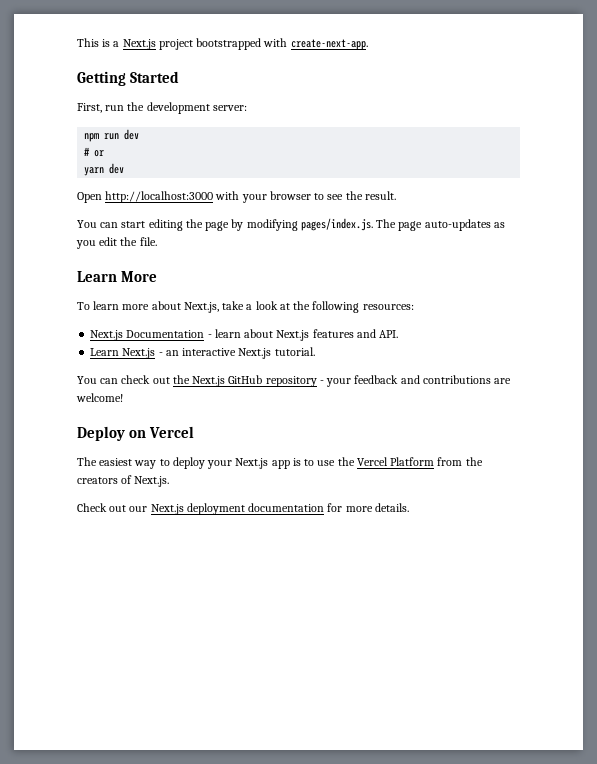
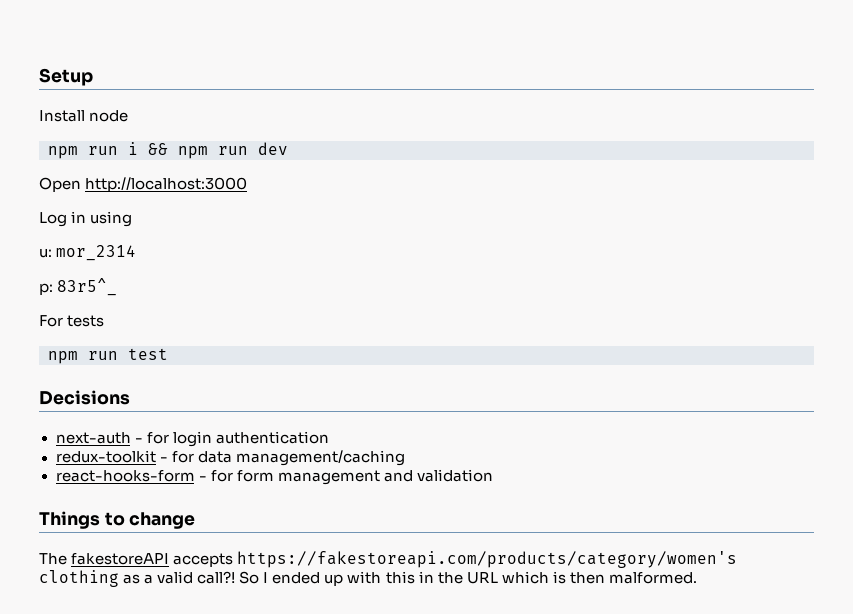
[77,38,368,50] [77,71,180,86] [77,102,247,114] [84,129,140,142] [84,147,105,157] [84,163,125,176] [77,191,396,203] [77,218,505,231] [76,237,157,249] [77,271,158,282] [77,301,414,313] [90,329,399,341] [90,347,315,359] [77,375,512,387] [76,393,123,402] [77,426,195,441] [77,457,483,469] [77,475,170,487] [77,503,409,515] This is a Next.js project bootstrapped with create-next-app. // Getting Started // First, run the development server: // npm run dev // # or // yarn dev // Open http://localhost:3000 with your browser to see the result. // You can start editing the page by modifying pages/index.js. The page auto-updates as you edit the file. // Learn More // To learn more about Next.js, take a look at the following resources: // Next.js Documentation - learn about Next.js features and API. // Learn Next.js - an interactive Next.js tutorial. // You can check out the Next.js GitHub repository - your feedback and contributions are welcome! // Deploy on Vercel // The easiest way to deploy your Next.js app is to use the Vercel Platform from the creators of Next.js. // Check out our Next.js deployment documentation for more details. -> [39,68,93,86] [39,110,129,122] [48,142,288,159] [39,177,248,192] [39,211,133,227] [39,245,137,261] [39,278,118,296] [39,315,105,327] [48,348,168,364] [39,390,130,405] [55,431,329,447] [55,450,405,466] [55,469,493,485] [39,511,196,529] [39,551,738,568] [39,570,697,587] Setup // Install node // npm run i && npm run dev // Open http://localhost:3000 // Log in using // u: mor_2314 // p: 83r5^_ // For tests // npm run test // Decisions // next-auth - for login authentication // redux-toolkit - for data management/caching // react-hooks-form - for form management and validation // Things to change // The fakestoreAPI accepts https://fakestoreapi.com/products/category/women's clothing as a valid call?! So I ended up with this in the URL which is then malformed.

